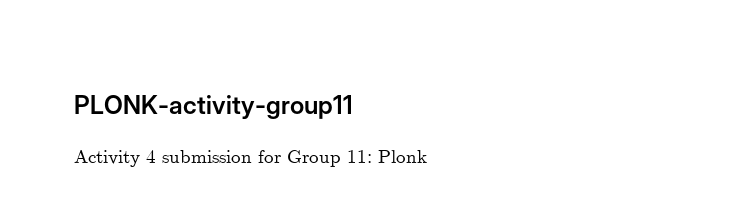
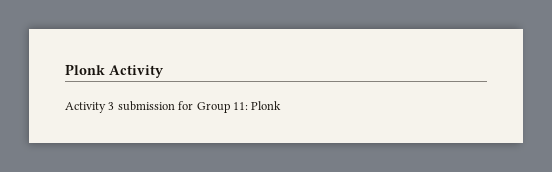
[74,95,353,119] [74,150,156,167] PLONK-activity-group11 // Activity 4 -> [65,64,164,78] [65,102,115,113] Plonk Activity // Activity 3

